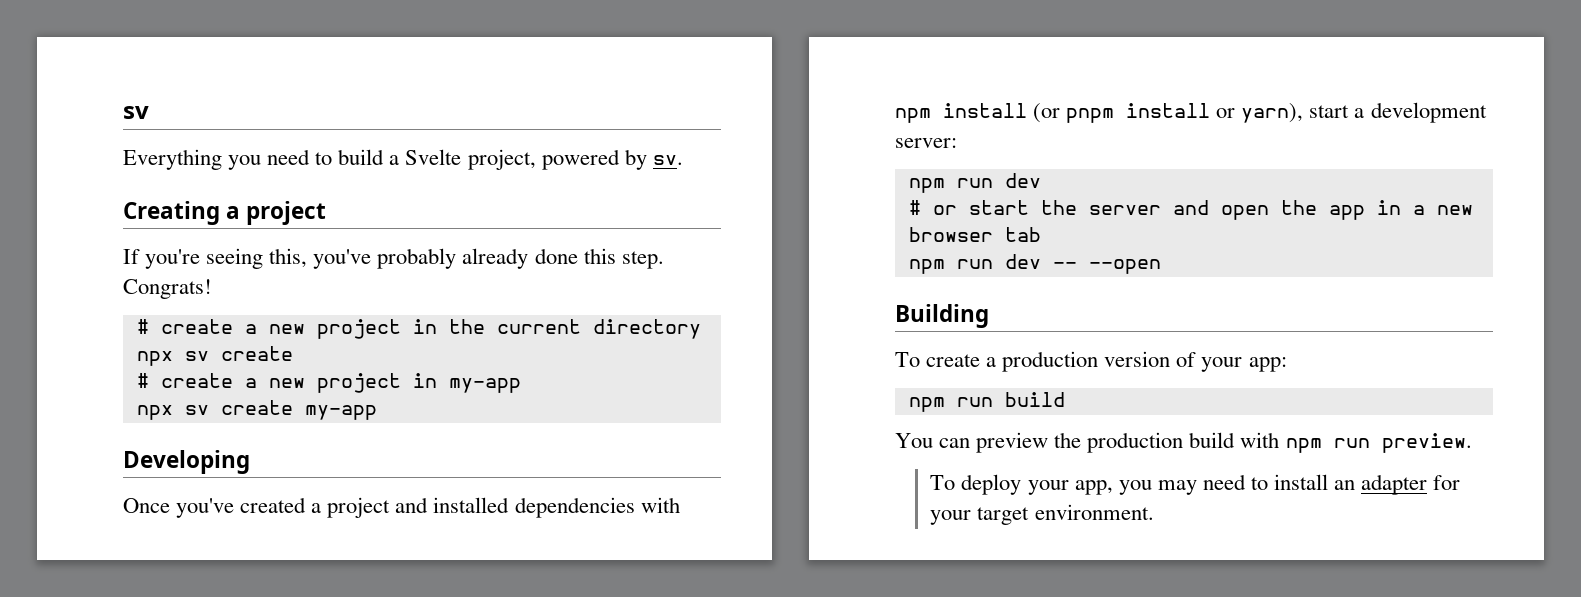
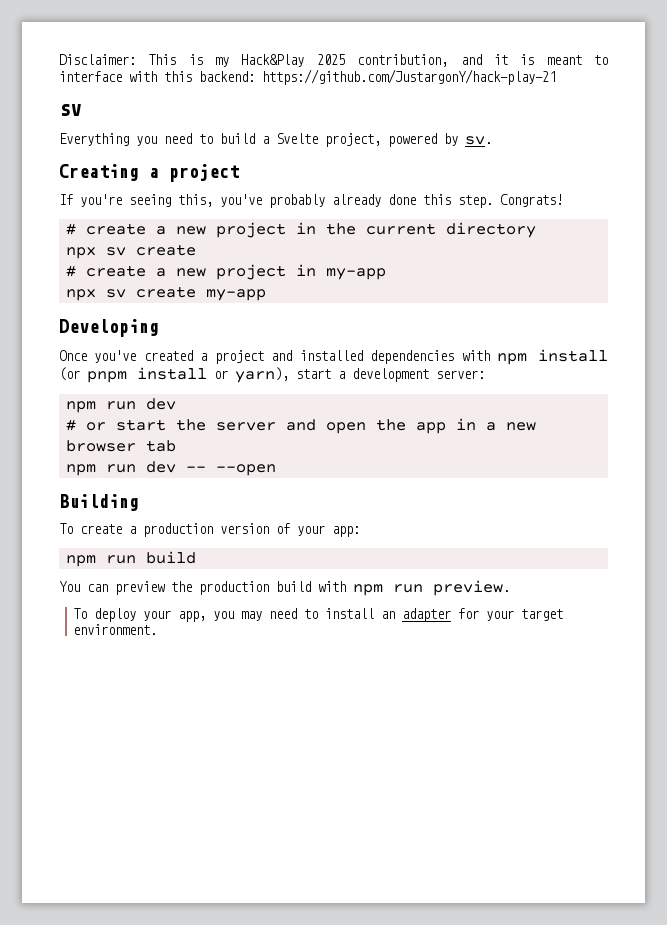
(123, 112) none -> [59,54,609,67] [59,69,556,85] Disclaimer: This is my Hack&Play 2025 contribution, and it is meant to interface with this backend: https://github.com/JustargonY/hack-play-21 //

